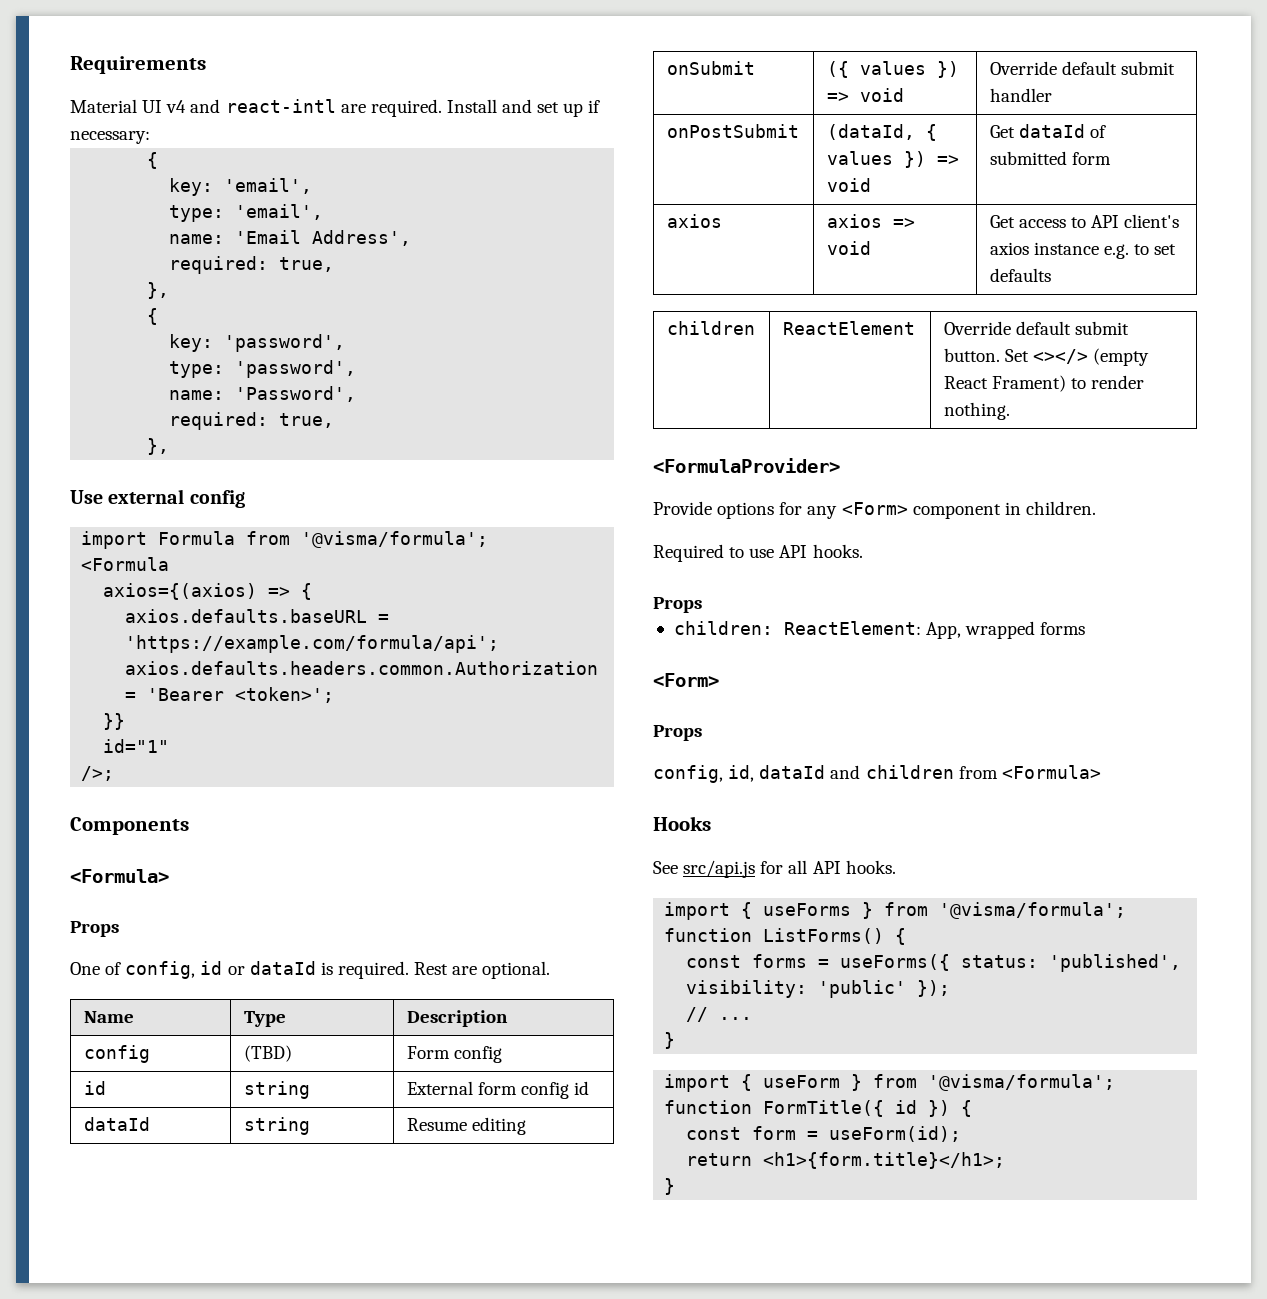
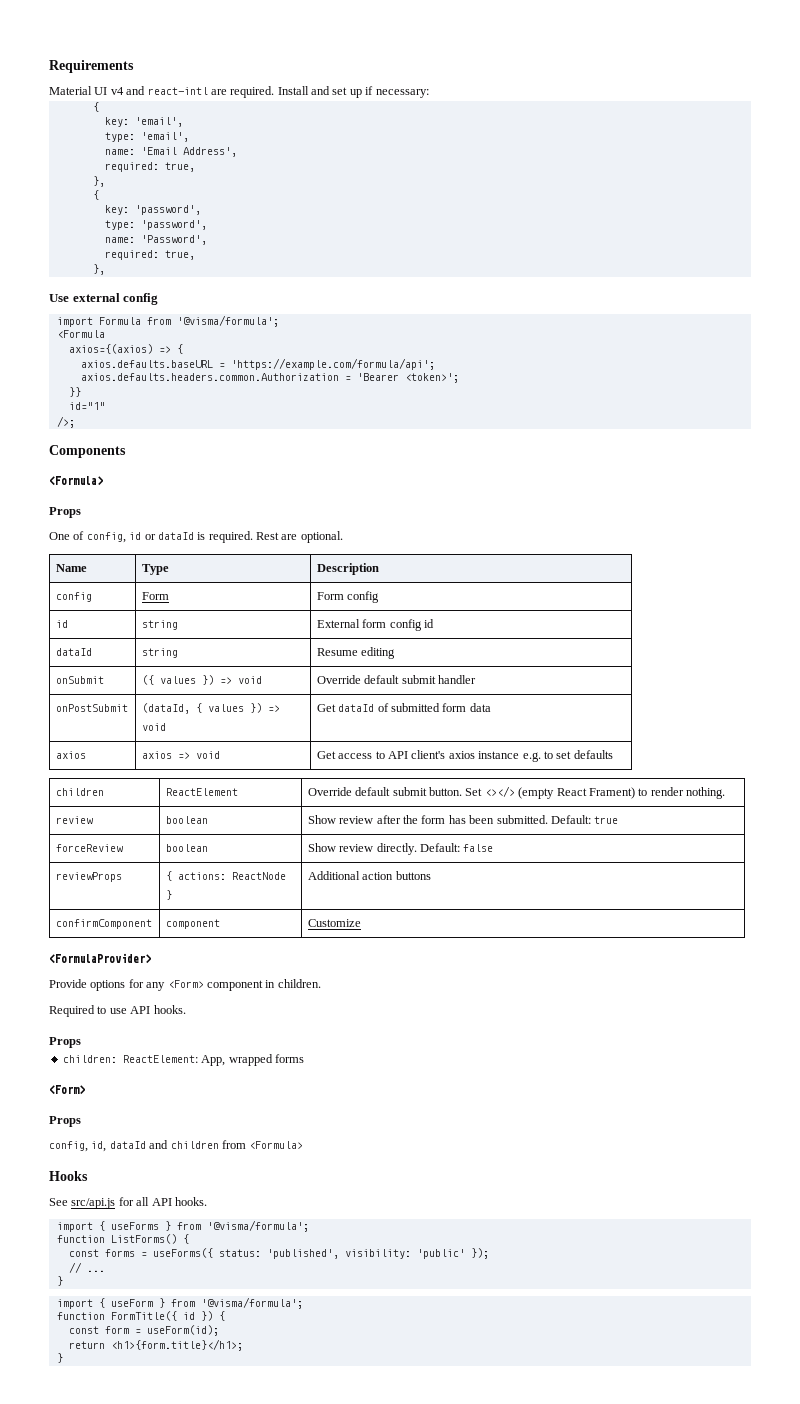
[243,1045,292,1062] (TBD) -> [141,592,169,600] Form
(1112, 158) none -> [469,703,491,712] data
(1010, 411) none -> [55,816,93,824] [165,816,208,824] [307,815,619,824] [55,844,123,852] [165,844,208,852] [307,843,494,855] [55,872,122,882] [165,871,286,881] [165,890,172,900] [307,871,431,880] [55,919,152,929] [165,919,220,929] [307,919,361,927] // review | boolean | Show review after the form has been submitted. Default: true // forceReview | boolean | Show review directly. Default: false // reviewProps | { actions: ReactNode } | Additional action buttons // confirmComponent | component | Customize

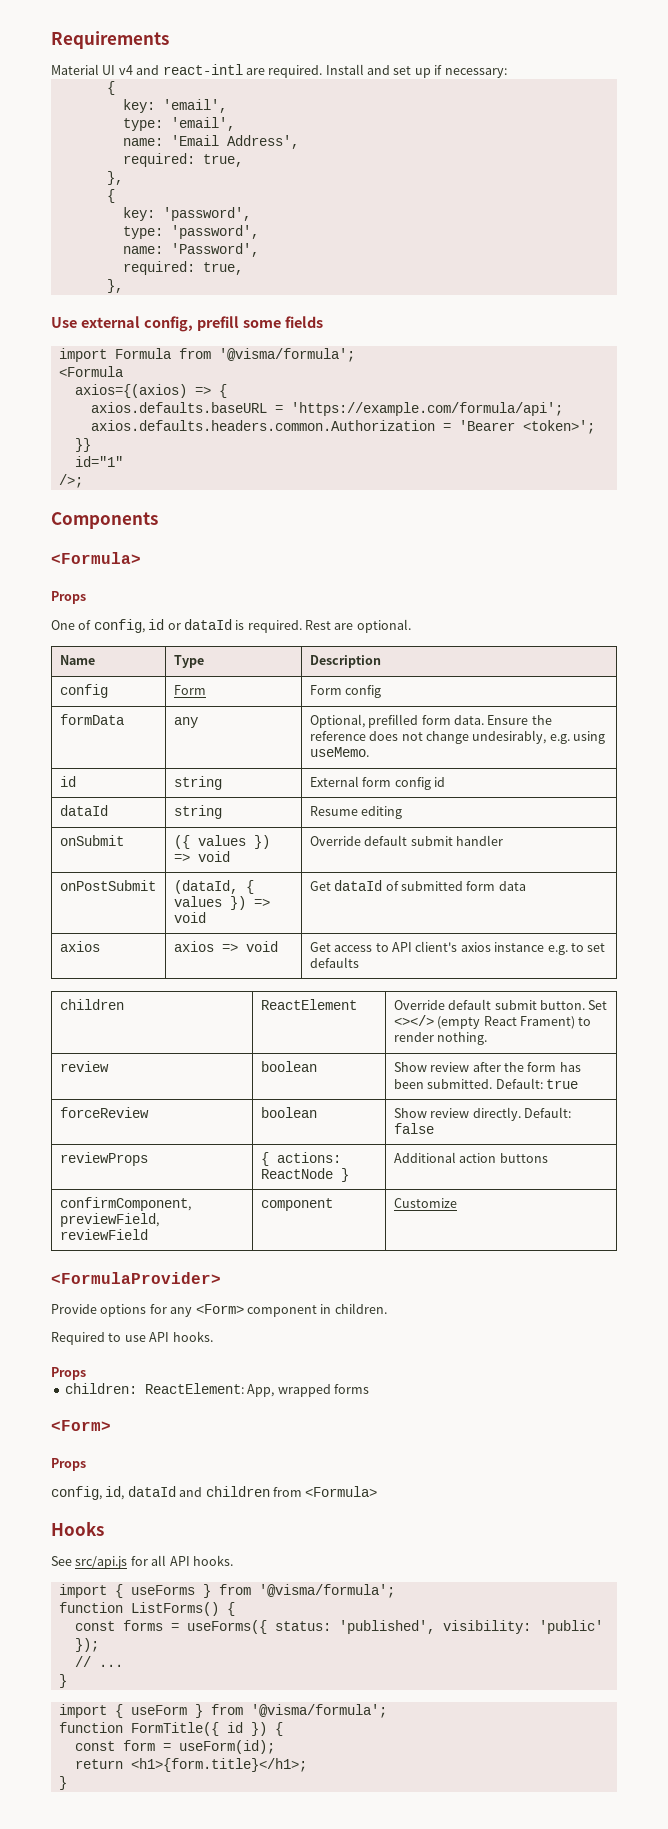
[123,293,159,305] config -> [143,316,323,332] config, prefill some fields
(380, 597) none -> [59,714,124,725] [173,717,198,728] [309,714,552,728] [309,730,606,744] [309,747,369,757] // formData | any | Optional, prefilled form data. Ensure the reference does not change undesirably, e.g. using useMemo.
[55,919,152,929] confirmComponent -> [59,1197,191,1211] [59,1213,159,1227] [59,1229,148,1240] confirmComponent, previewField, reviewField

